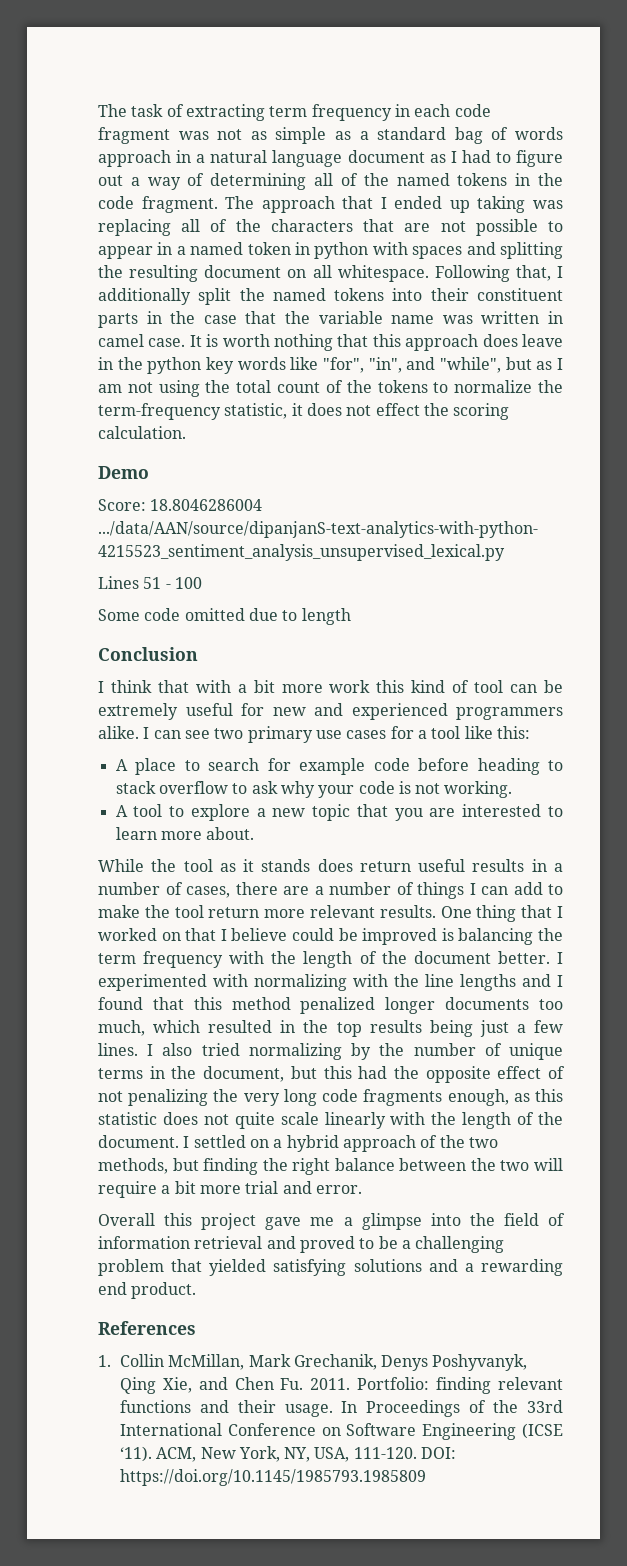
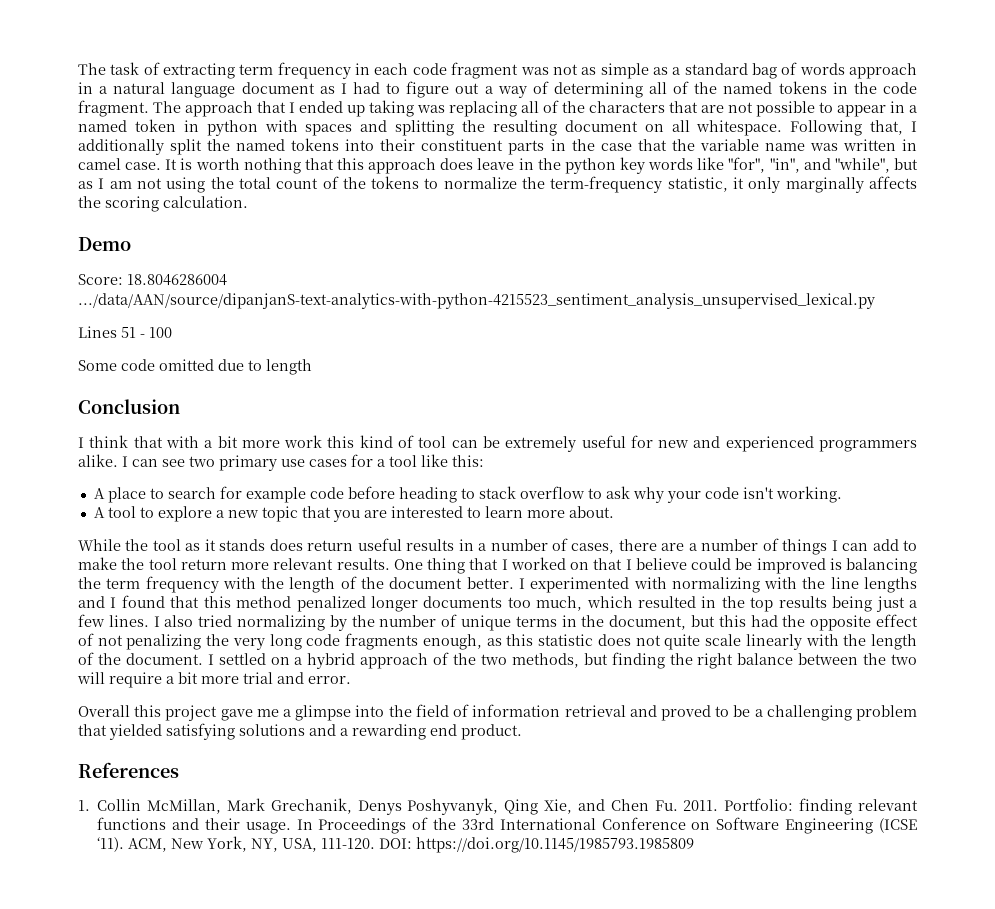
[306,403,420,416] does not effect -> [748,176,917,193] only marginally affects
[398,781,441,794] is not -> [742,487,774,499] isn't

